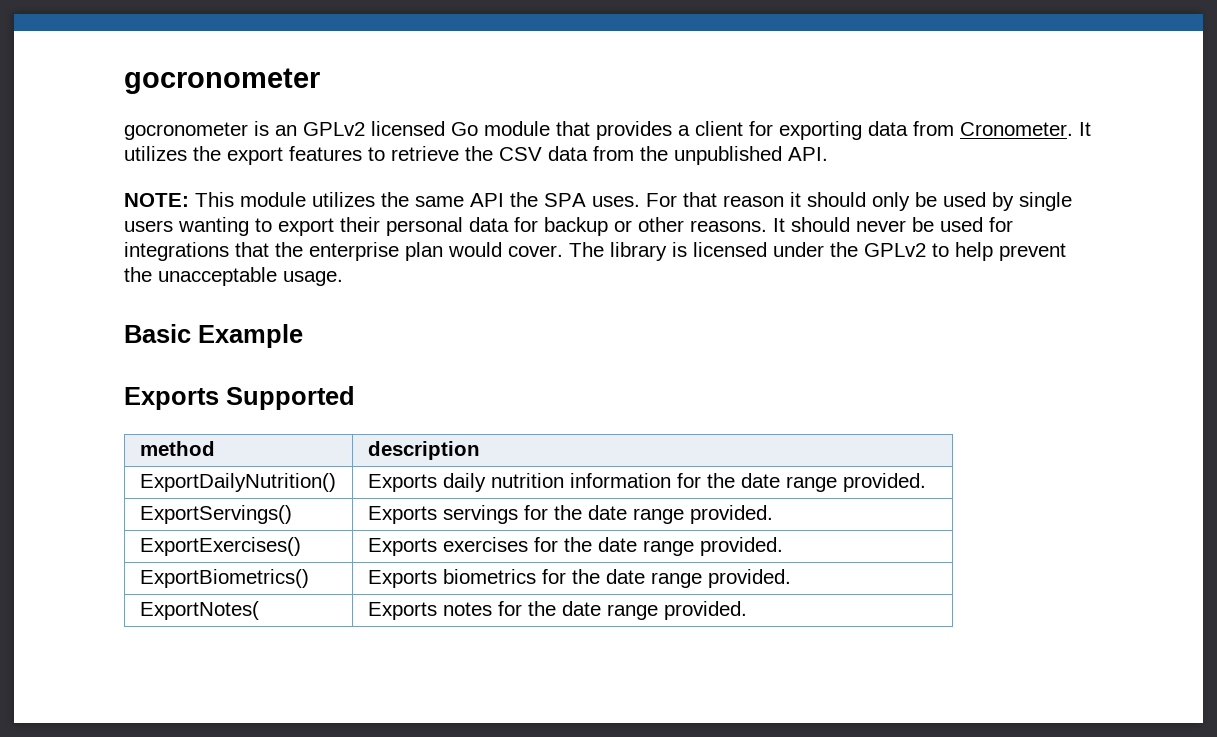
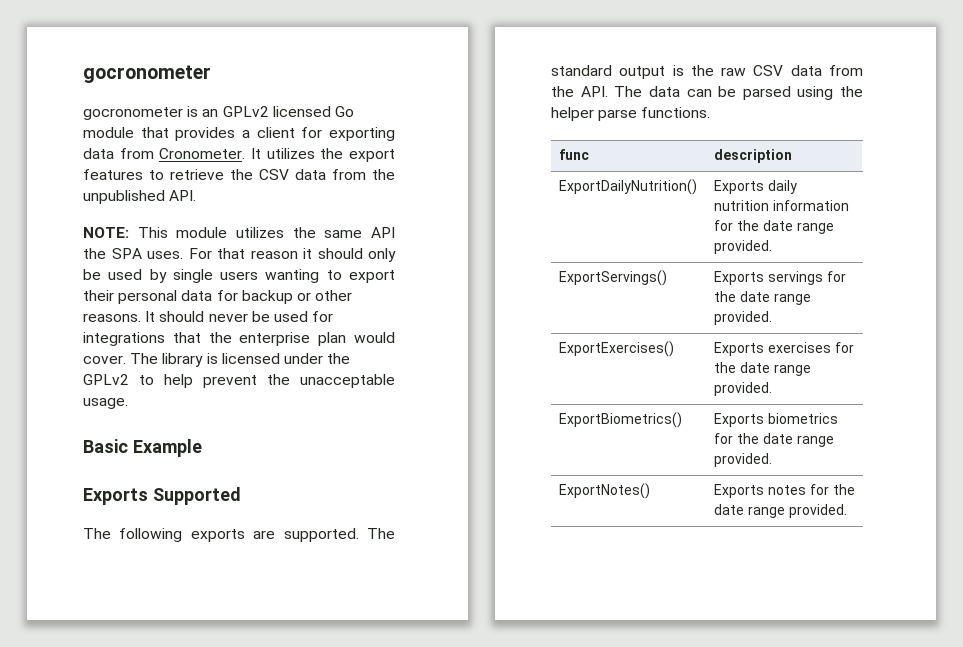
[139,441,215,456] // method -> [83,528,395,542] [551,65,863,79] [551,86,863,100] [551,107,711,121] [559,149,590,160] // The following exports are supported. The standard output is the raw CSV data from the API. The data can be parsed using the helper parse functions. // func
[139,601,259,620] ExportNotes( -> [559,483,651,499] ExportNotes()

